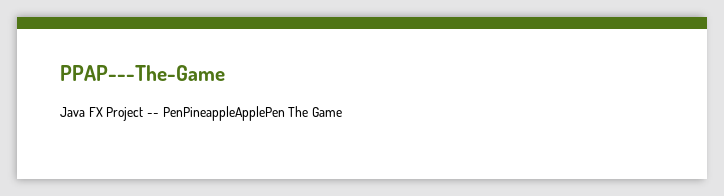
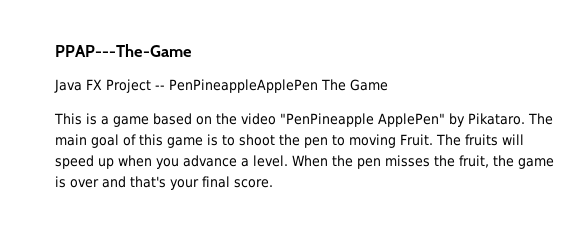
(342, 112) none -> [54,113,553,127] [55,134,524,148] [55,155,554,169] [55,176,273,190] // This is a game based on the video "PenPineapple ApplePen" by Pikataro. The main goal of this game is to shoot the pen to moving Fruit. The fruits will speed up when you advance a level. When the pen misses the fruit, the game is over and that's your final score.

